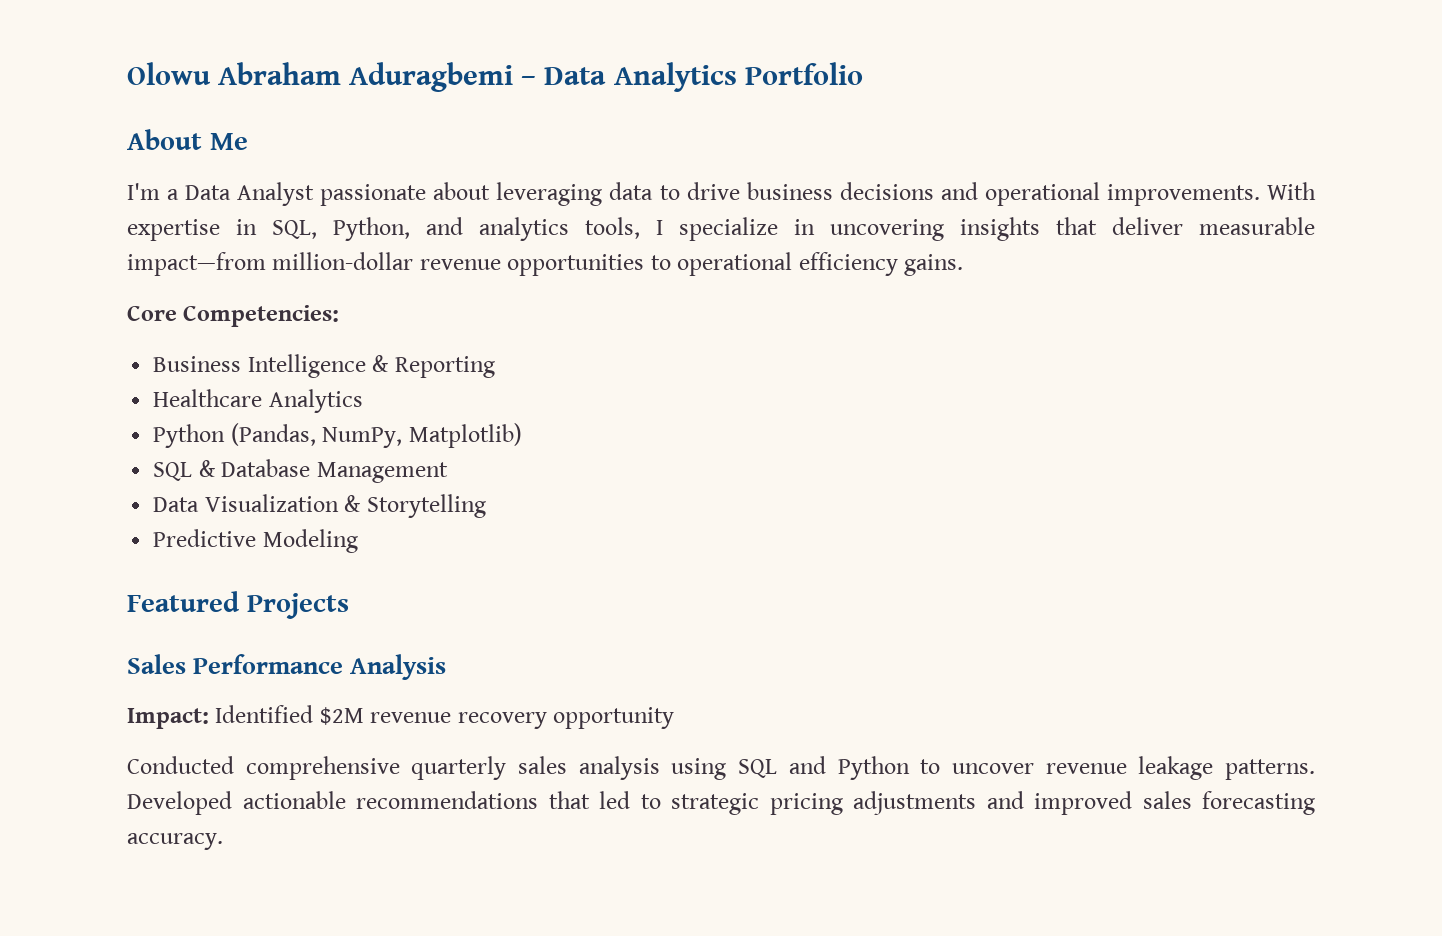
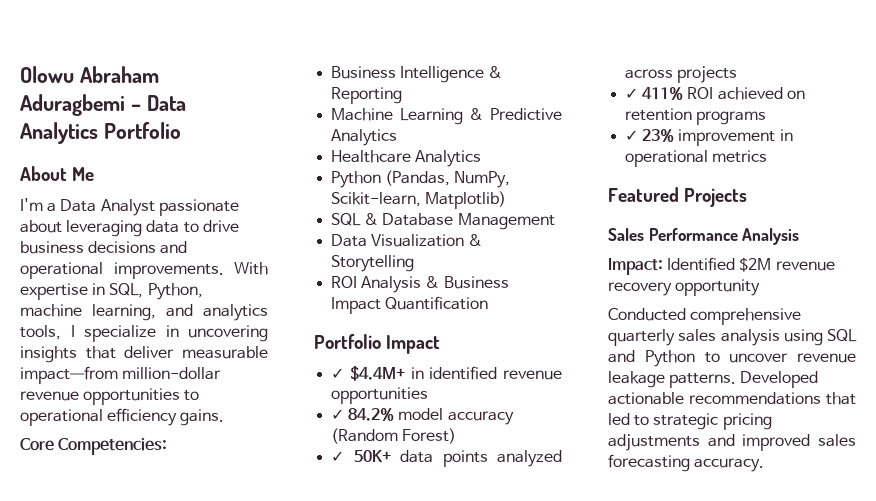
(410, 229) none -> [20,304,156,321] machine learning,
(495, 367) none -> [331,108,562,125] [331,129,398,146] // Machine Learning & Predictive Analytics
(403, 437) none -> [331,192,422,207] Scikit-learn,
[153,529,358,553] Predictive Modeling -> [331,276,509,293] [331,296,489,314] [314,334,441,354] [331,365,562,381] [331,387,429,404] [331,408,514,425] [331,428,457,444] [331,450,562,467] [625,66,738,83] [625,87,805,100] [625,108,767,125] [625,129,793,146] [625,150,768,167] ROI Analysis & Business Impact Quantification // Portfolio Impact // ✓ $4.4M+ in identified revenue opportunities // ✓ 84.2% model accuracy (Random Forest) // ✓ 50K+ data points analyzed across projects // ✓ 411% ROI achieved on retention programs // ✓ 23% improvement in operational metrics

